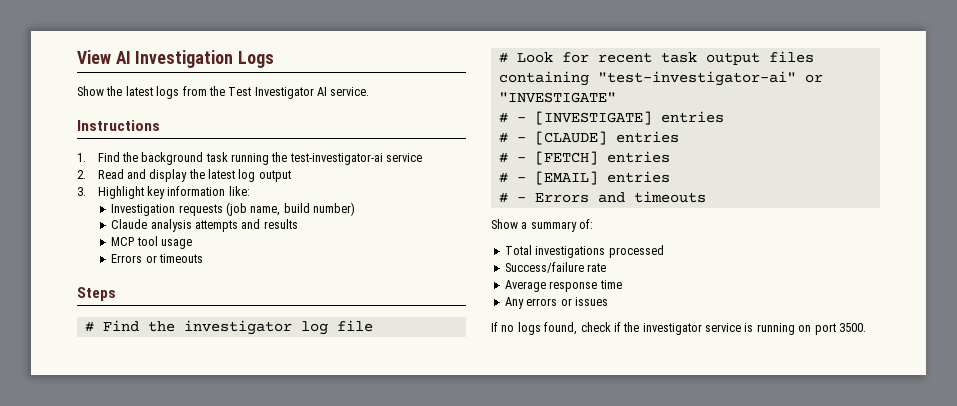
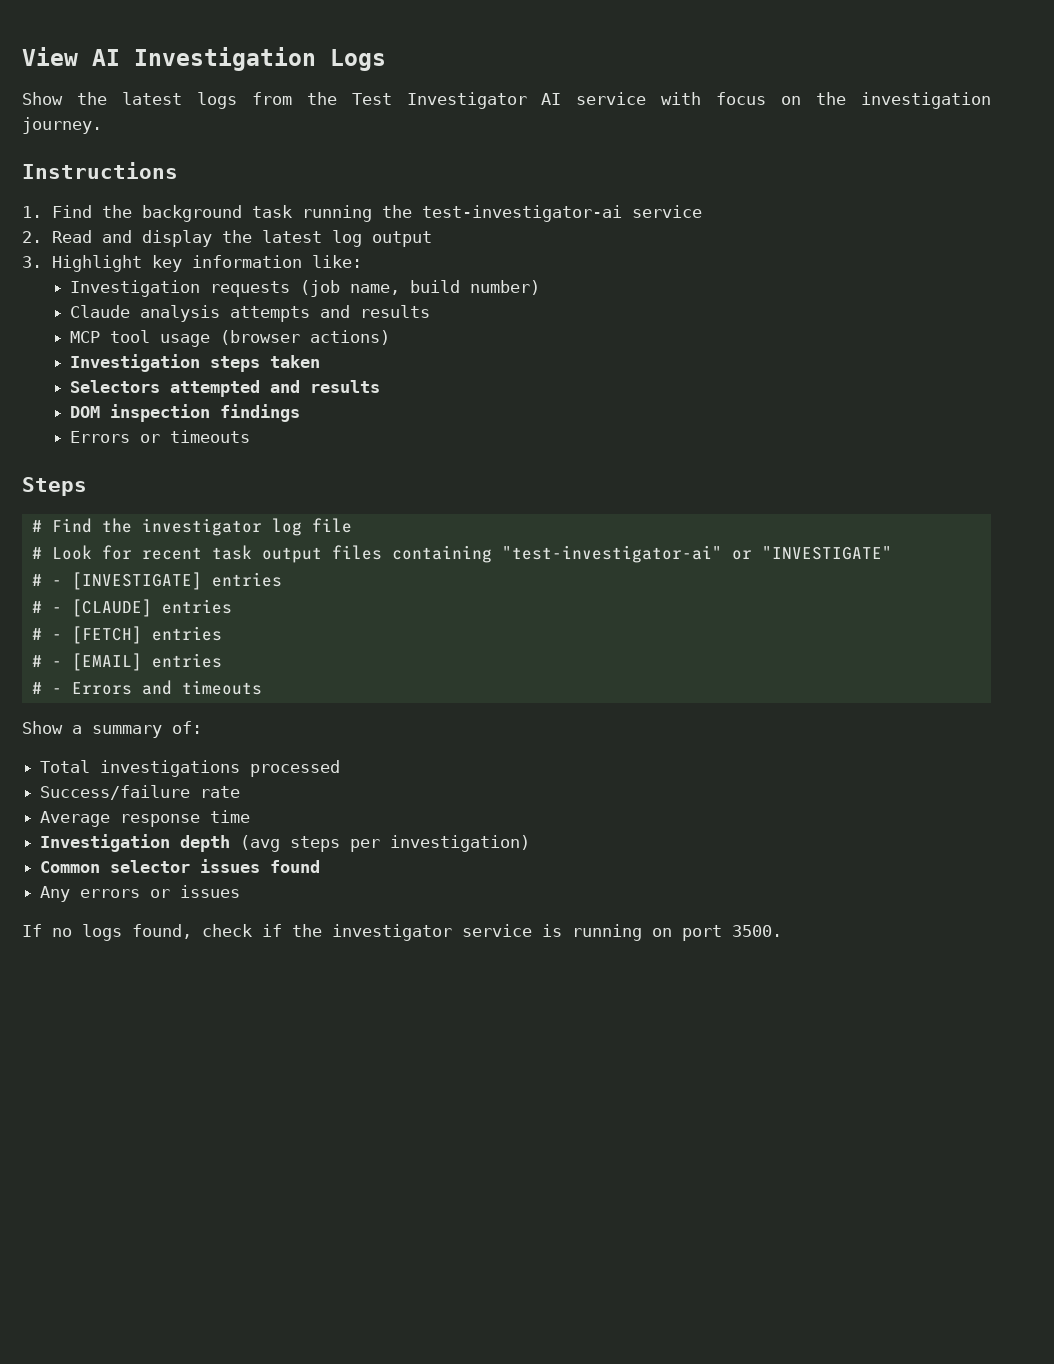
[330,87,370,96] service. -> [576,92,992,109] [22,117,102,134] service with focus on the investigation journey.
(193, 244) none -> [219,330,390,345] [69,354,320,372] [69,380,380,397] [69,404,300,422] (browser actions) // Investigation steps taken // Selectors attempted and results // DOM inspection findings
(622, 284) none -> [40,834,531,852] [40,859,321,873] // Investigation depth (avg steps per investigation) // Common selector issues found

